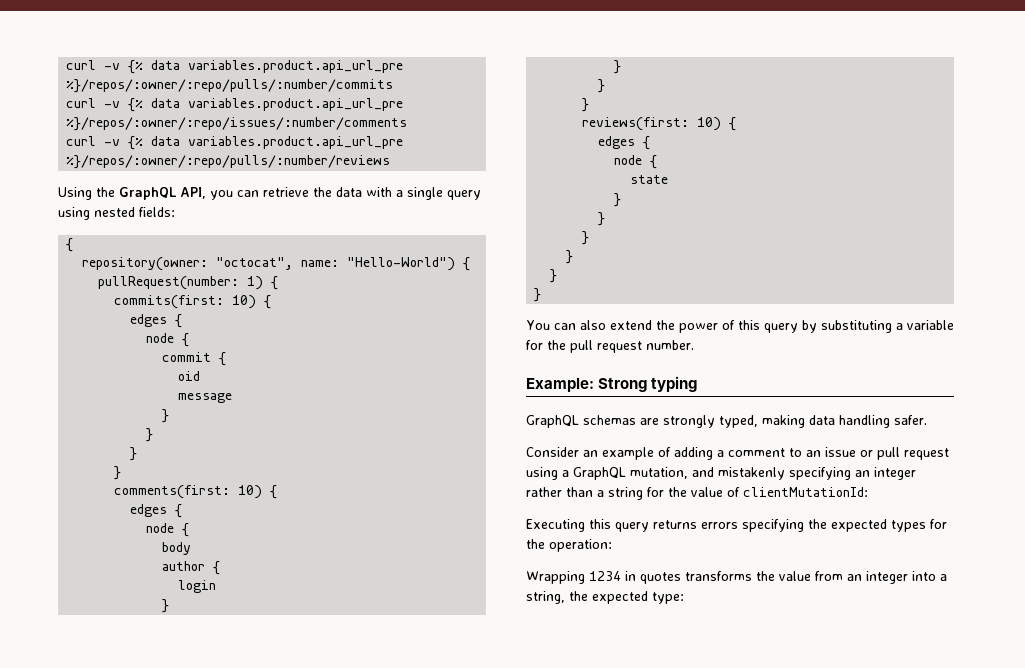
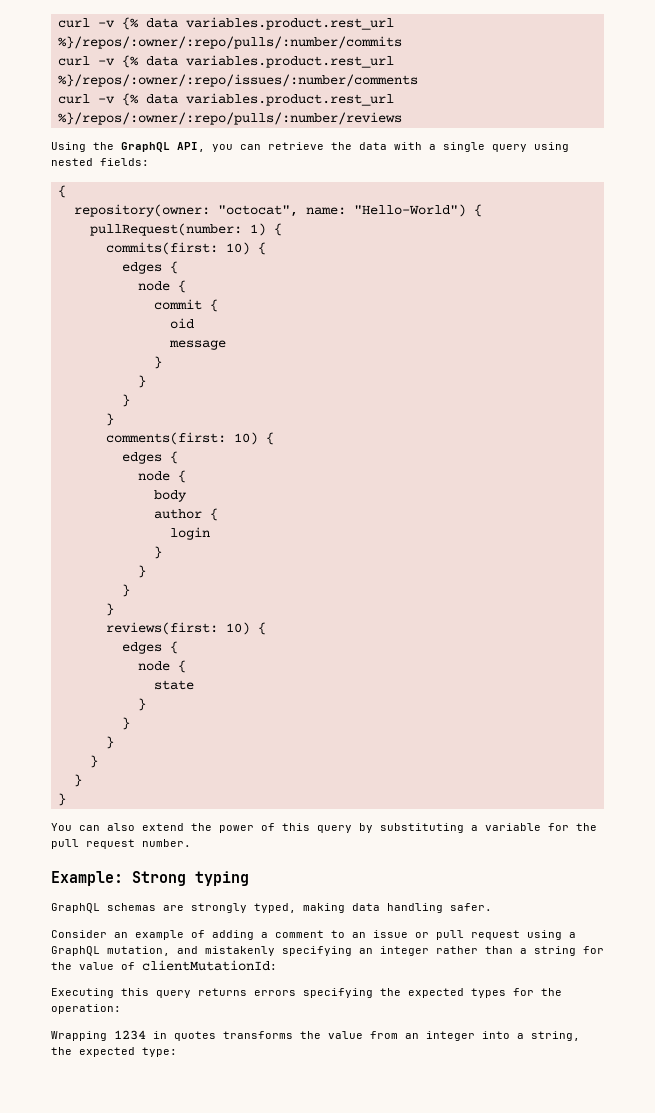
[66,60,404,74] curl -v {% data variables.product.api_url_pre -> [57,17,394,30] curl -v {% data variables.product.rest_url
[188,98,404,111] variables.product.api_url_pre -> [185,55,394,68] variables.product.rest_url
[188,136,404,149] variables.product.api_url_pre -> [185,93,394,106] variables.product.rest_url

